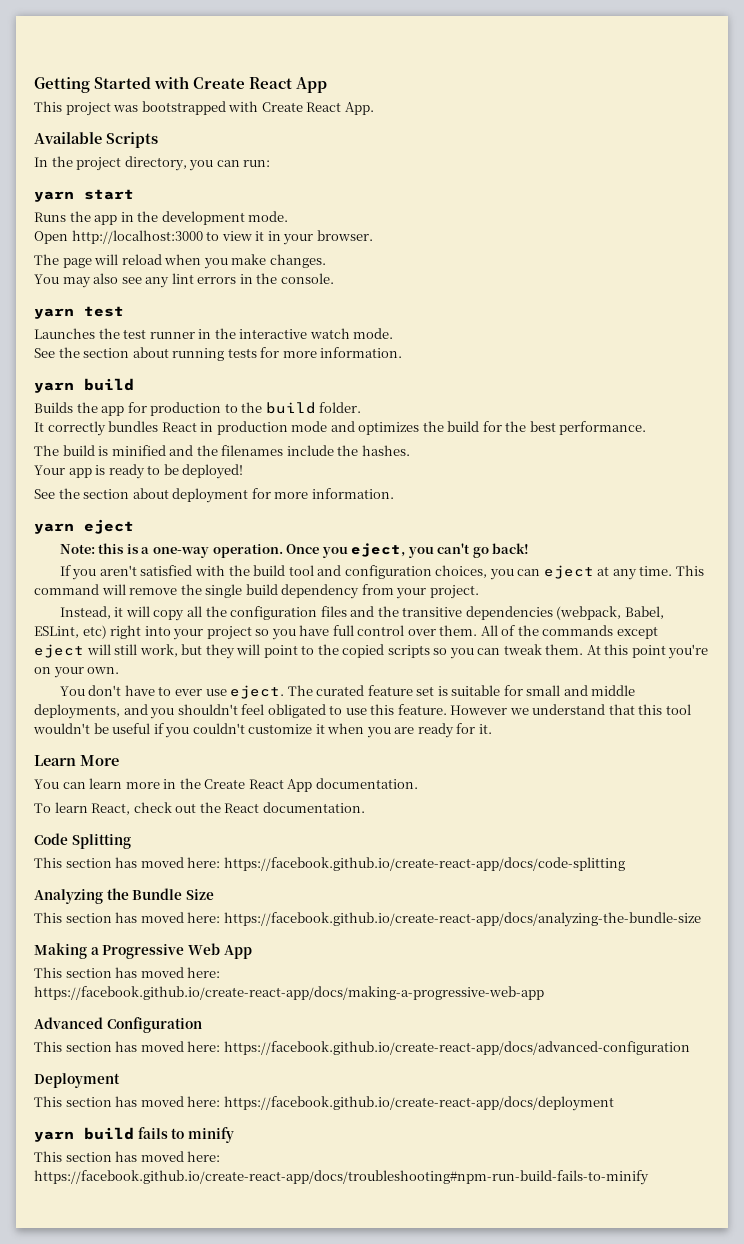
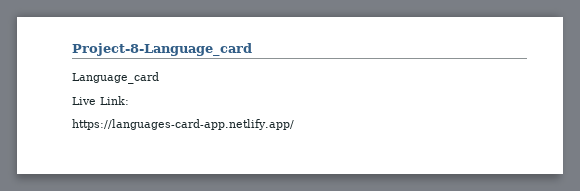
[34,76,328,93] [34,101,374,116] [34,132,158,148] [34,156,271,171] [34,189,134,202] [34,211,289,225] [34,230,373,245] [34,254,326,269] [34,273,334,288] [34,306,124,319] [34,328,394,339] [34,347,403,361] [34,378,134,393] [34,402,362,416] [34,421,647,436] [34,445,410,456] [34,464,244,479] [34,488,394,503] [34,519,134,534] [59,543,530,558] [59,565,704,580] [34,584,479,599] [59,606,664,621] [34,625,658,640] [34,644,709,659] [34,667,120,678] [59,685,636,699] [34,704,691,719] [33,723,492,738] [34,755,119,766] [34,778,418,792] [34,802,365,815] [34,833,131,849] [34,857,625,871] [34,888,214,904] [34,912,701,927] [34,943,252,959] [34,967,221,978] [34,986,544,1000] [34,1017,202,1033] [34,1041,690,1055] [34,1073,120,1088] [34,1096,614,1111] [34,1127,234,1143] [34,1151,221,1162] [34,1170,649,1185] Getting Started with Create React App // This project was bootstrapped with Create React App. // Available Scripts // In the project directory, you can run: // yarn start // Runs the app in the development mode. // Open http://localhost:3000 to view it in your browser. // The page will reload when you make changes. // You may also see any lint errors in the console. // yarn test // Launches the test runner in the interactive watch mode. // See the section about running tests for more information. // yarn build // Builds the app for production to the build folder. // It correctly bundles React in production mode and optimizes the build for the best performance. // The build is minified and the filenames include the hashes. // Your app is ready to be deployed! // See the section about deployment for more information. // yarn eject // Note: this is a one-way operation. Once you eject, you can't go back! // If you aren't satisfied with the build tool and configuration choices, you can eject at any time. This command will remove the single build dependency from your project. // Instead, it will copy all the configuration files and the transitive dependencies (webpack, Babel, ESLint, etc) right into your project so you have full control over them. All of the commands except eject will still work, but they will point to the copied scripts so you can tweak them. At this point you're on your own. // You don't have to ever use eject. The curated feature set is suitable for small and middle deployments, and you shouldn't feel obligated to use this feature. However we understand that this tool wouldn't be useful if you couldn't customize it when you are ready for it. // Learn More // You can learn more in the Create React App documentation. // To learn React, check out the React documentation. // Code Splitting // This section has moved here: https://facebook.github.io/create-react-app/docs/code-splitting // Analyzing the Bundle Size // This section has moved here: https://facebook.github.io/create-react-app/docs/analyzing-the-bundle-size // Making a Progressive Web App // This section has moved here: https://facebook.github.io/create-react-app/docs/making-a-progressive-web-app // Advanced Configuration // This section has moved here: https://facebook.github.io/create-react-app/docs/advanced-configuration // Deployment // This section has moved here: https://facebook.github.io/create-react-app/docs/deployment // yarn build fails to minify // This section has moved here: https://facebook.github.io/create-react-app/docs/troubleshooting#npm-run-build-fails-to-minify -> [72,43,252,56] [72,72,159,84] [72,96,129,105] [72,119,294,130] Project-8-Language_card // Language_card // Live Link: // https://languages-card-app.netlify.app/

